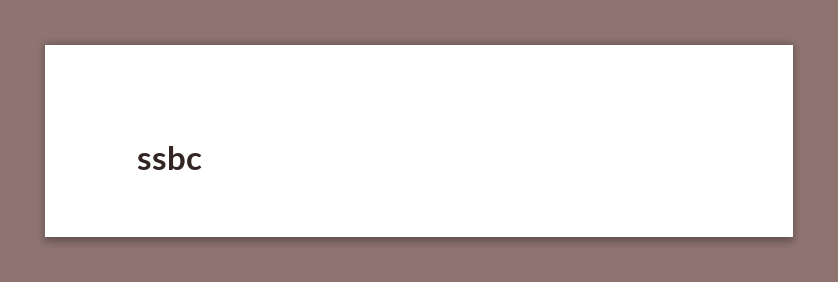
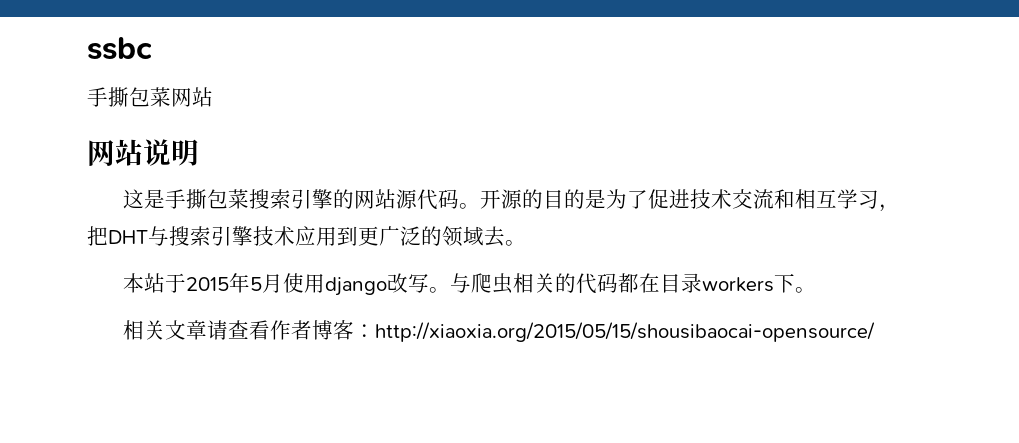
(202, 158) none -> [87,87,213,107] [87,139,199,166] [122,189,900,212] [87,226,526,247] [122,273,816,296] [122,320,875,342] // 手撕包菜网站 // 网站说明 // 这是手撕包菜搜索引擎的网站源代码。开源的目的是为了促进技术交流和相互学习，把DHT与搜索引擎技术应用到更广泛的领域去。 // 本站于2015年5月使用django改写。与爬虫相关的代码都在目录workers下。 // 相关文章请查看作者博客：http://xiaoxia.org/2015/05/15/shousibaocai-opensource/

